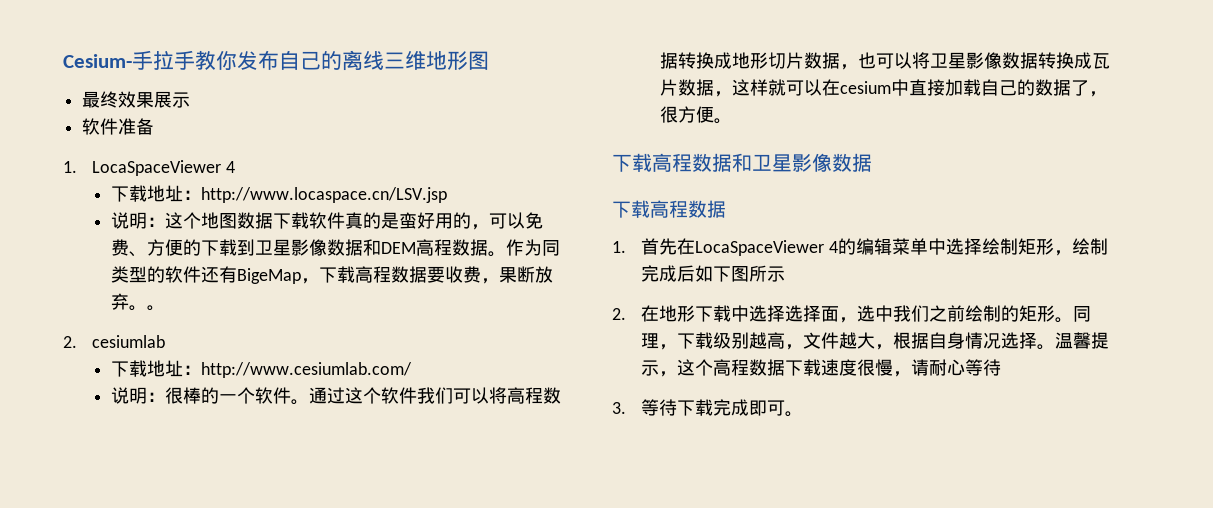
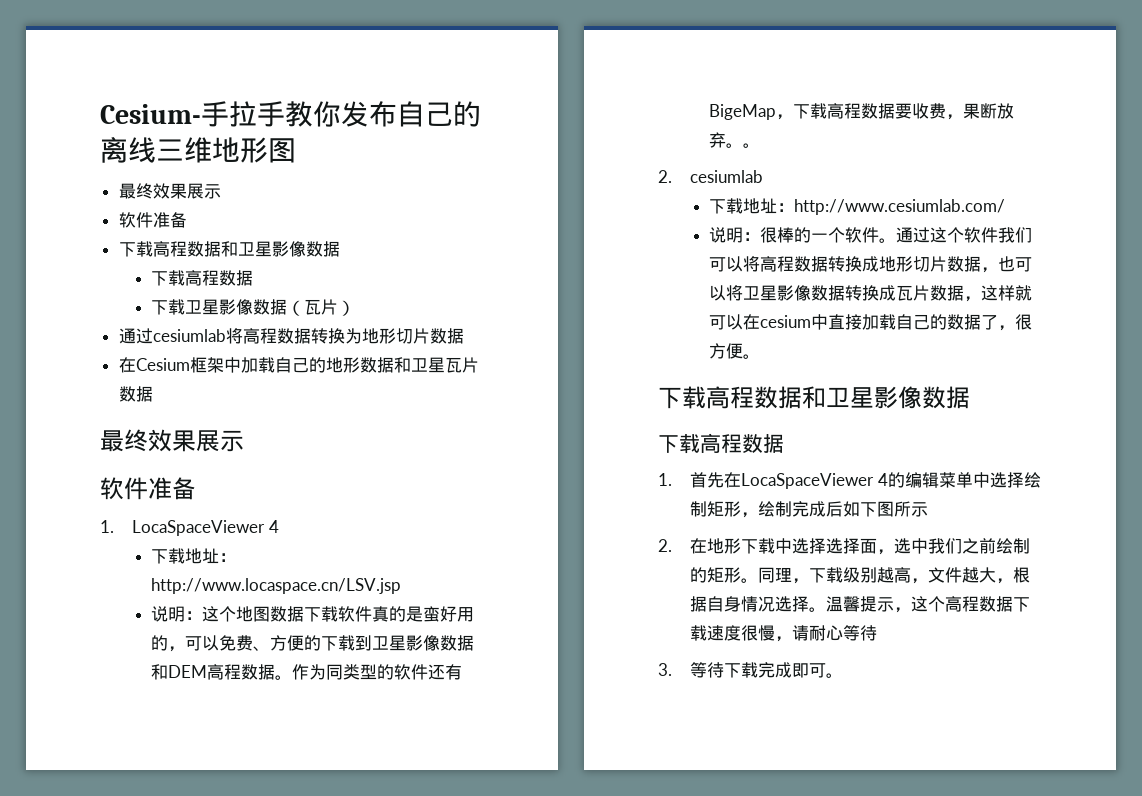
(155, 126) none -> [118,241,340,257] [150,270,253,286] [150,299,355,316] [118,328,464,344] [118,357,479,373] [118,386,153,402] [100,429,244,452] [100,477,196,500] // 下载高程数据和卫星影像数据 // 下载高程数据 // 下载卫星影像数据（瓦片） // 通过cesiumlab将高程数据转换为地形切片数据 // 在Cesium框架中加载自己的地形数据和卫星瓦片数据 // 最终效果展示 // 软件准备

